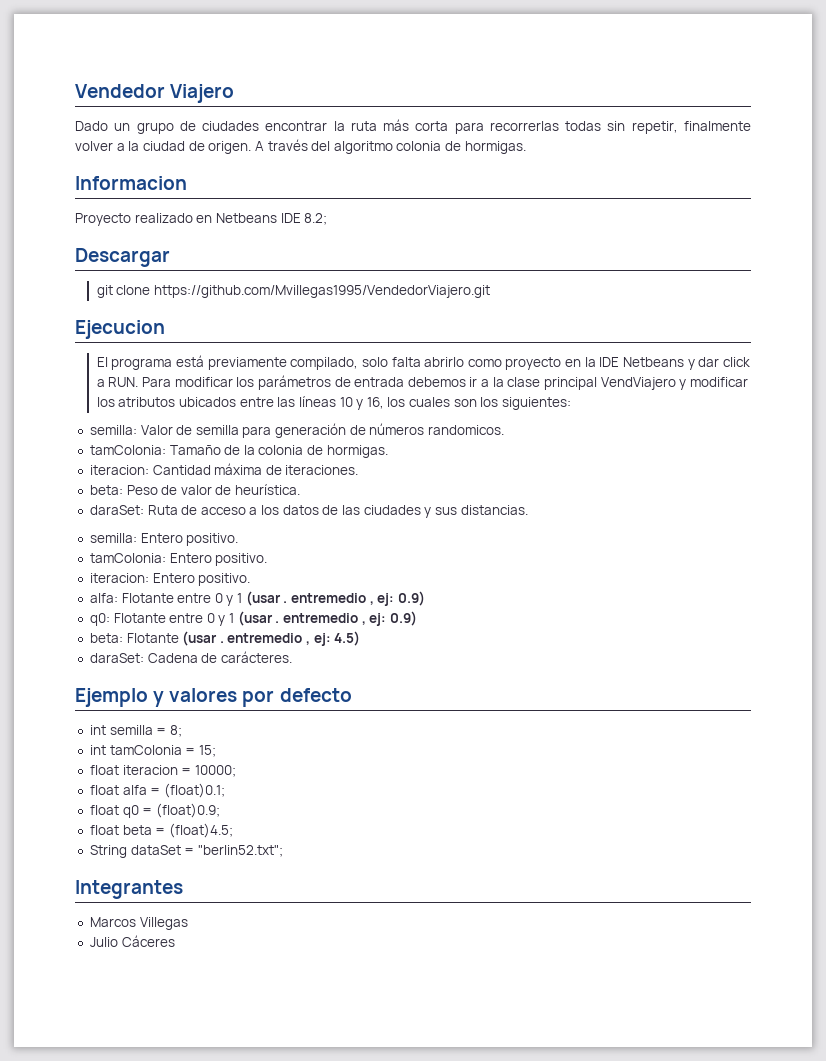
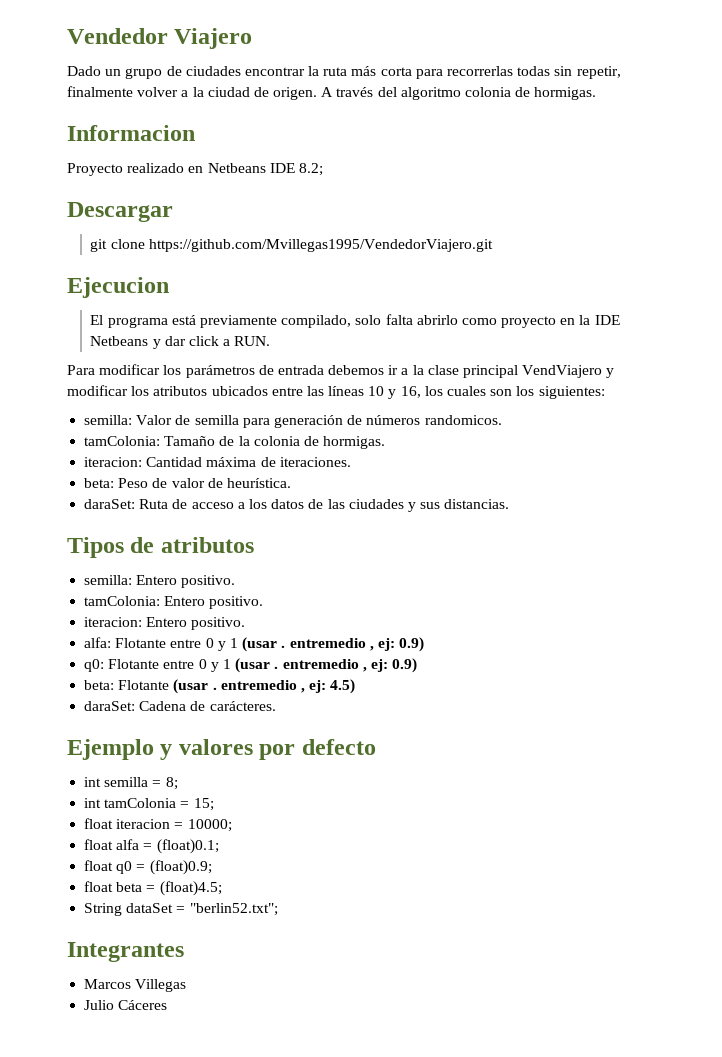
(139, 382) none -> (271, 341) //
(528, 510) none -> [67,537,254,558] // Tipos de atributos

